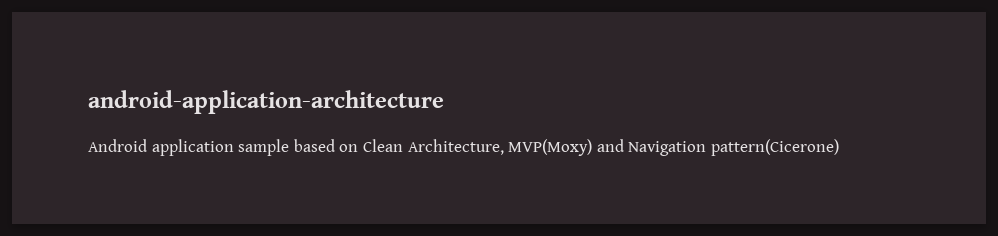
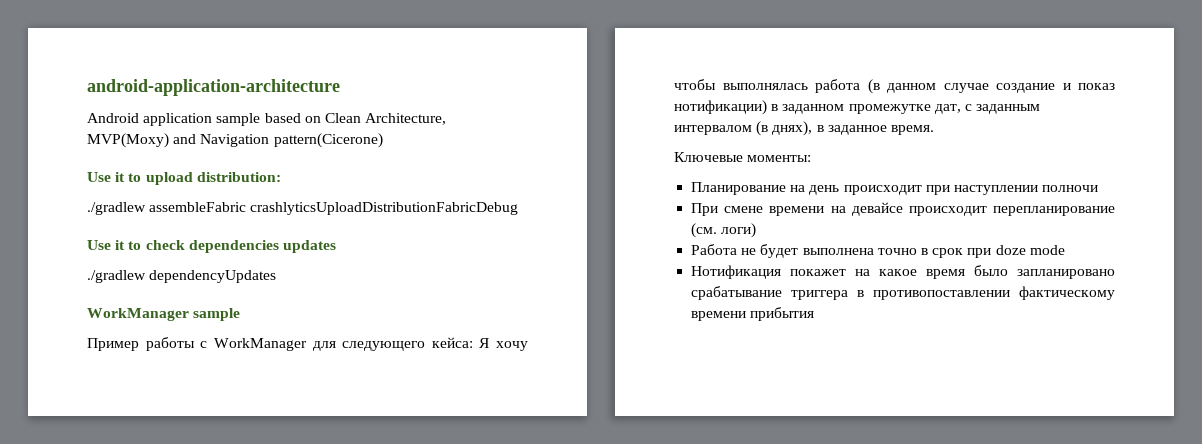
(839, 147) none -> [87,172,281,185] [87,202,519,215] [87,240,336,253] [87,270,277,283] [87,308,241,321] [87,337,528,351] [674,79,1115,94] [674,100,1041,115] [674,121,934,136] [674,152,812,162] [691,182,1099,195] [691,202,1115,216] [691,223,757,238] [691,244,1065,258] [691,265,1115,279] [691,286,1115,300] [691,307,815,321] // Use it to upload distribution: // ./gradlew assembleFabric crashlyticsUploadDistributionFabricDebug // Use it to check dependencies updates // ./gradlew dependencyUpdates // WorkManager sample // Пример работы с WorkManager для следующего кейса: Я хочу чтобы выполнялась работа (в данном случае создание и показ нотификации) в заданном промежутке дат, с заданным интервалом (в днях), в заданное время. // Ключевые моменты: // Планирование на день происходит при наступлении полночи // При смене времени на девайсе происходит перепланирование (см. логи) // Работа не будет выполнена точно в срок при doze mode // Нотификация покажет на какое время было запланировано срабатывание триггера в противопоставлении фактическому времени прибытия

